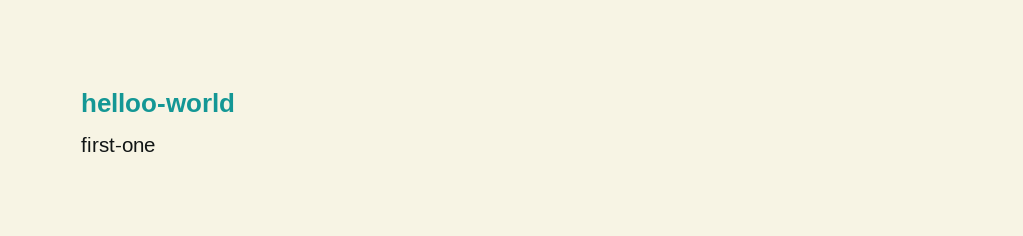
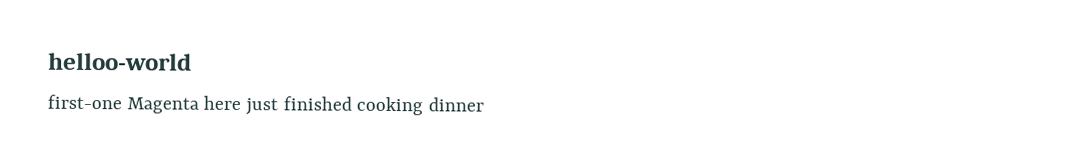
(155, 144) none -> [126,95,485,116] Magenta here just finished cooking dinner

